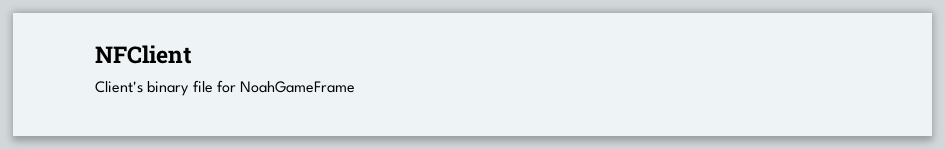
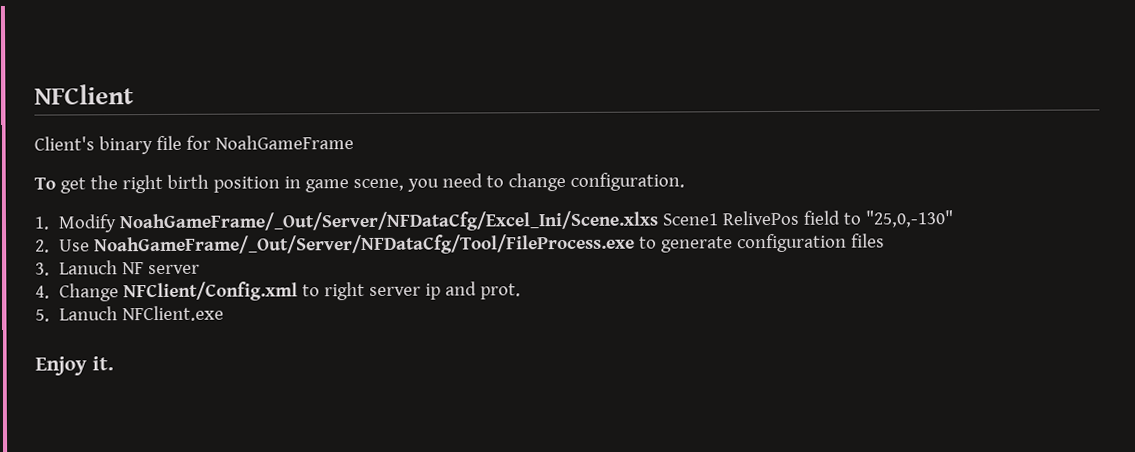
(356, 87) none -> [34,172,685,194] [34,210,955,233] [35,233,886,256] [35,260,201,276] [35,281,522,302] [35,305,225,322] [35,356,114,376] // To get the right birth position in game scene, you need to change configuration. // 1. Modify NoahGameFrame/_Out/Server/NFDataCfg/Excel_Ini/Scene.xlxs Scene1 RelivePos field to "25,0,-130" // 2. Use NoahGameFrame/_Out/Server/NFDataCfg/Tool/FileProcess.exe to generate configuration files // 3. Lanuch NF server // 4. Change NFClient/Config.xml to right server ip and prot. // 5. Lanuch NFClient.exe // Enjoy it.

